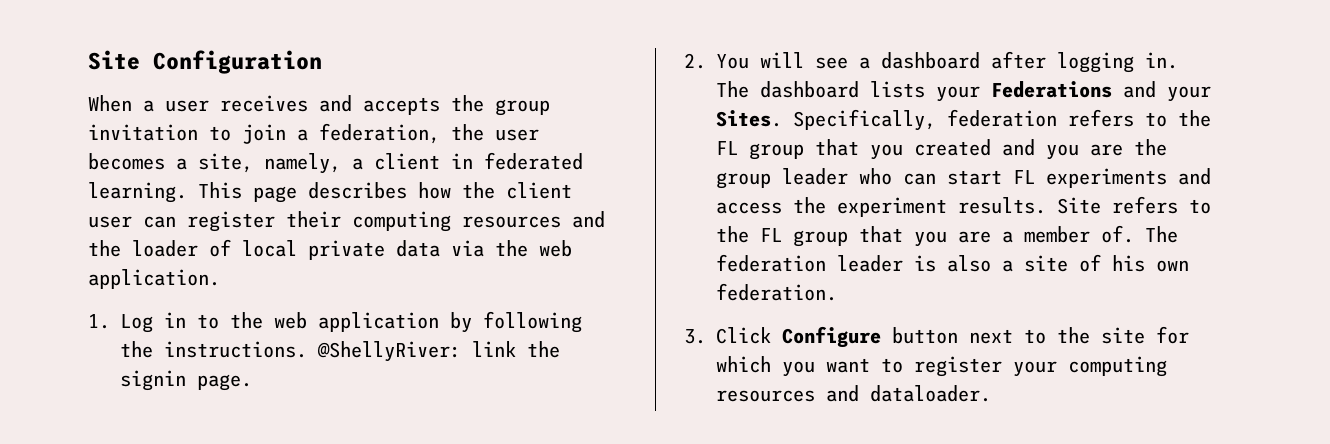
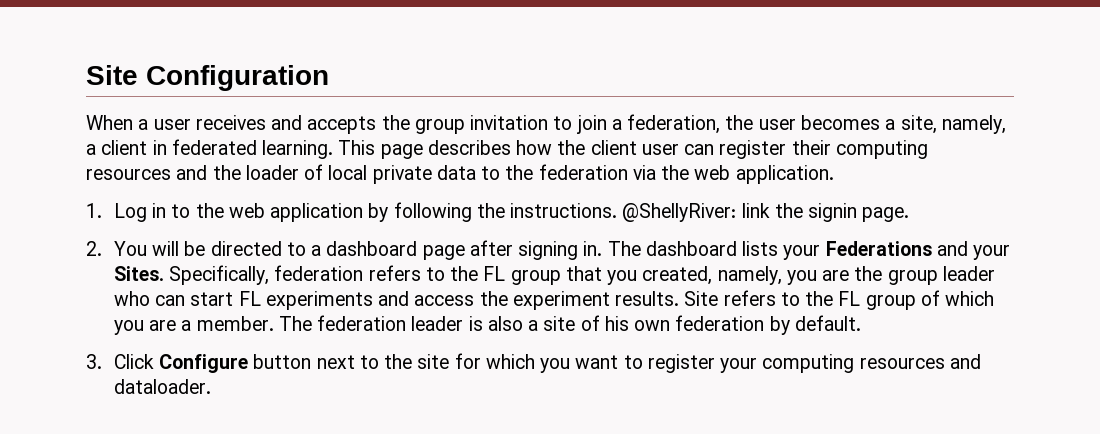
(440, 248) none -> [481,164,628,180] to the federation
[815,51,1134,73] see a dashboard after logging -> [184,240,579,260] be directed to a dashboard page after signing
[914,139,1035,156] created and -> [642,266,782,285] created, namely,
[859,226,903,243] that -> [920,290,995,306] of which
[1024,225,1134,243] member of. -> [196,316,274,331] member.
[716,283,837,301] federation. -> [675,315,861,335] federation by default.

